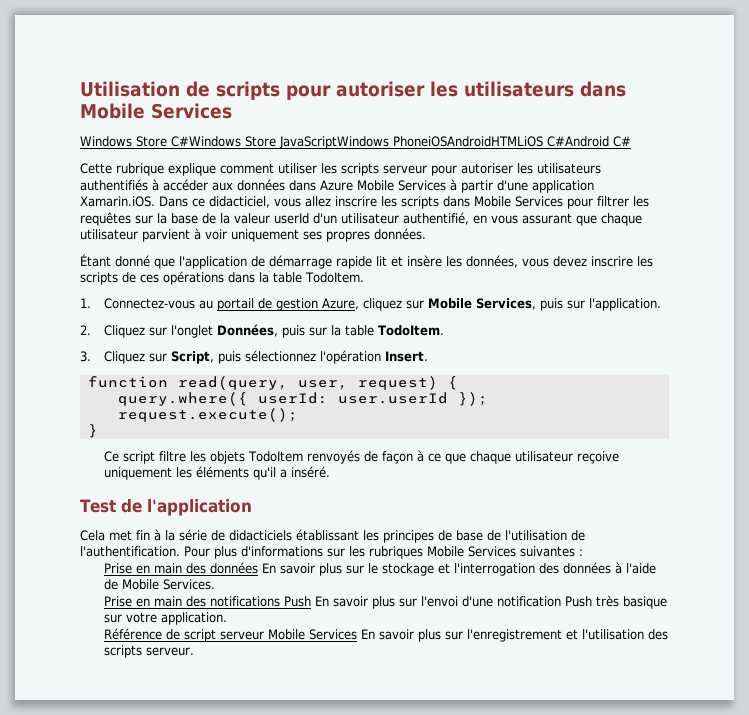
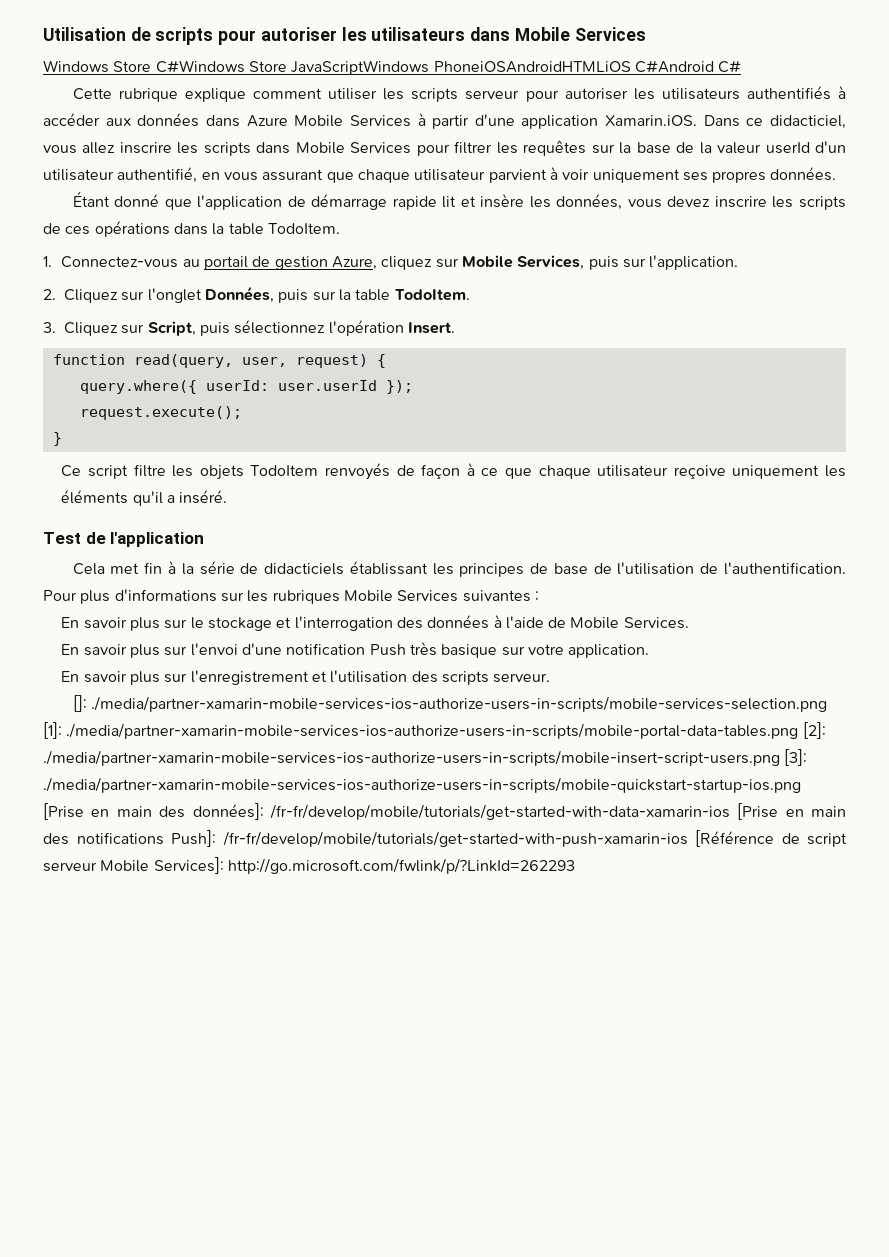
[104,562,259,574] Prise en main des données -> (539, 596) none
[104,596,312,607] Prise en main des notifications Push -> (689, 623) none
[104,628,358,642] Référence de script serveur Mobile Services -> (650, 651) none
(195, 651) none -> [72,695,828,712] [43,722,826,739] [43,749,808,766] [43,777,801,793] [43,803,846,820] [43,830,847,847] [43,857,575,874] // []: ./media/partner-xamarin-mobile-services-ios-authorize-users-in-scripts/mobile-services-selection.png [1]: ./media/partner-xamarin-mobile-services-ios-authorize-users-in-scripts/mobile-portal-data-tables.png [2]: ./media/partner-xamarin-mobile-services-ios-authorize-users-in-scripts/mobile-insert-script-users.png [3]: ./media/partner-xamarin-mobile-services-ios-authorize-users-in-scripts/mobile-quickstart-startup-ios.png [Prise en main des données]: /fr-fr/develop/mobile/tutorials/get-started-with-data-xamarin-ios [Prise en main des notifications Push]: /fr-fr/develop/mobile/tutorials/get-started-with-push-xamarin-ios [Référence de script serveur Mobile Services]: http://go.microsoft.com/fwlink/p/?LinkId=262293

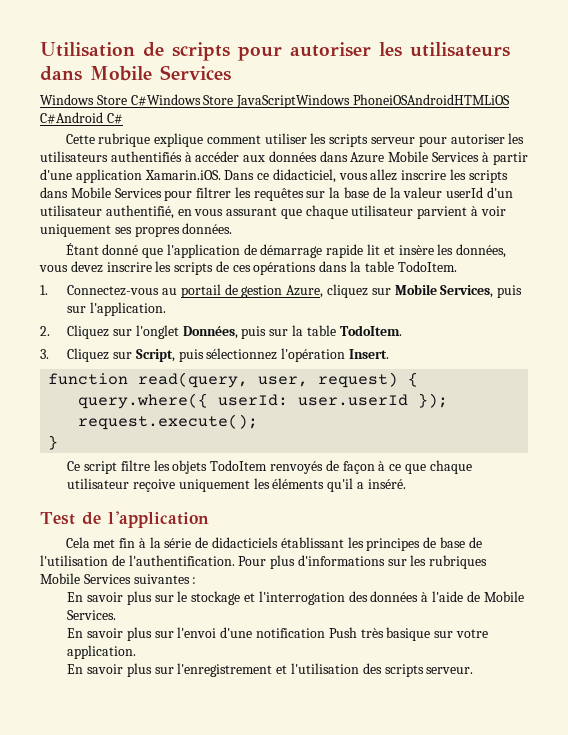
[72,695,828,712] [43,722,826,739] [43,749,808,766] [43,777,801,793] [43,803,846,820] [43,830,847,847] [43,857,575,874] // []: ./media/partner-xamarin-mobile-services-ios-authorize-users-in-scripts/mobile-services-selection.png [1]: ./media/partner-xamarin-mobile-services-ios-authorize-users-in-scripts/mobile-portal-data-tables.png [2]: ./media/partner-xamarin-mobile-services-ios-authorize-users-in-scripts/mobile-insert-script-users.png [3]: ./media/partner-xamarin-mobile-services-ios-authorize-users-in-scripts/mobile-quickstart-startup-ios.png [Prise en main des données]: /fr-fr/develop/mobile/tutorials/get-started-with-data-xamarin-ios [Prise en main des notifications Push]: /fr-fr/develop/mobile/tutorials/get-started-with-push-xamarin-ios [Référence de script serveur Mobile Services]: http://go.microsoft.com/fwlink/p/?LinkId=262293 -> (474, 670) none

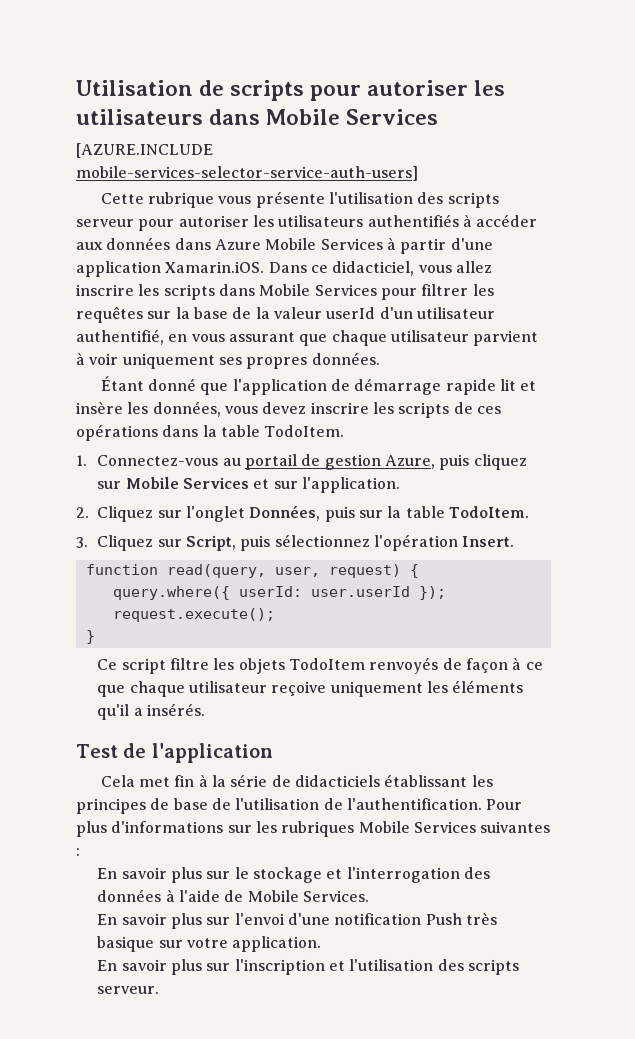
[40,94,510,108] [40,112,123,124] [65,133,327,147] Windows Store C#Windows Store JavaScriptWindows PhoneiOSAndroidHTMLiOS C#Android C# // Cette rubrique explique comment utiliser les -> [76,143,213,158] [76,166,418,181] [100,191,444,208] [AZURE.INCLUDE mobile-services-selector-service-auth-users] // Cette rubrique vous présente l'utilisation des
(324, 291) none -> [439,454,470,470] puis
[440,285,523,298] Services, puis -> [183,477,270,489] Services et
[367,479,406,489] inséré. -> [147,703,206,716] insérés.
[177,663,273,677] l'enregistrement -> [234,959,325,975] l'inscription

